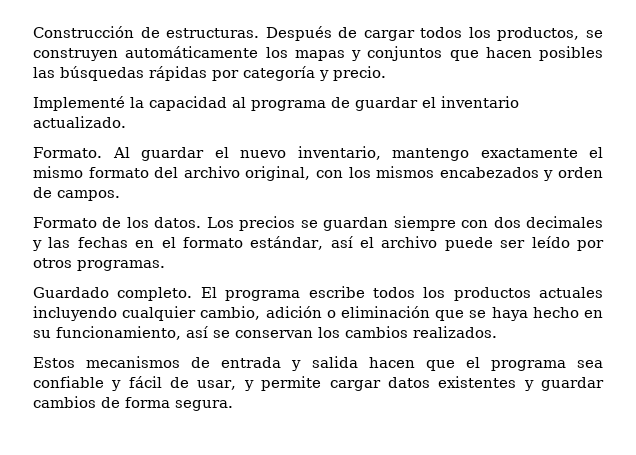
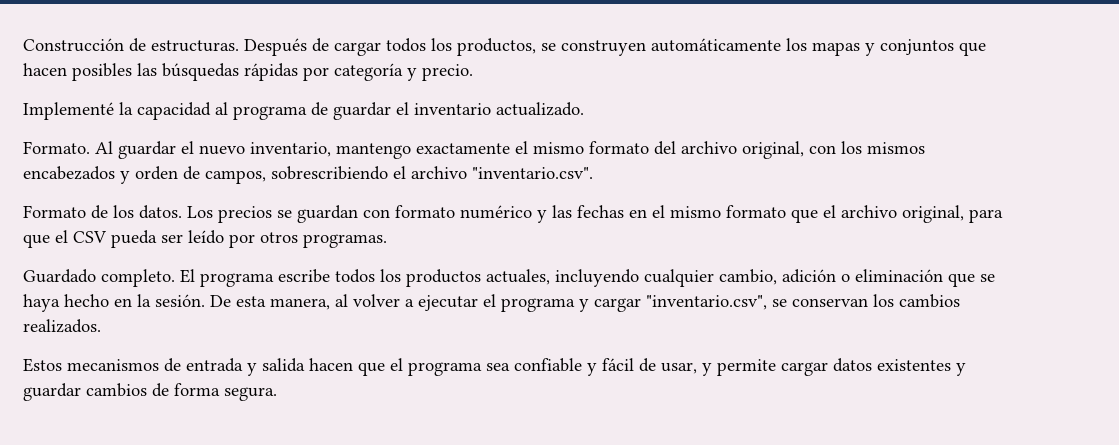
[57,190,120,201] campos. -> [205,166,593,184] campos, sobrescribiendo el archivo "inventario.csv".
[393,216,603,231] siempre con dos decimales -> [363,205,532,219] con formato numérico
[182,236,493,251] formato estándar, así el archivo puede -> [670,205,1003,223] [23,230,157,248] mismo formato que el archivo original, para que el CSV pueda
[539,287,603,298] actuales -> [486,269,550,285] actuales,
[33,326,208,340] su funcionamiento, así -> [137,294,767,312] la sesión. De esta manera, al volver a ejecutar el programa y cargar "inventario.csv",

